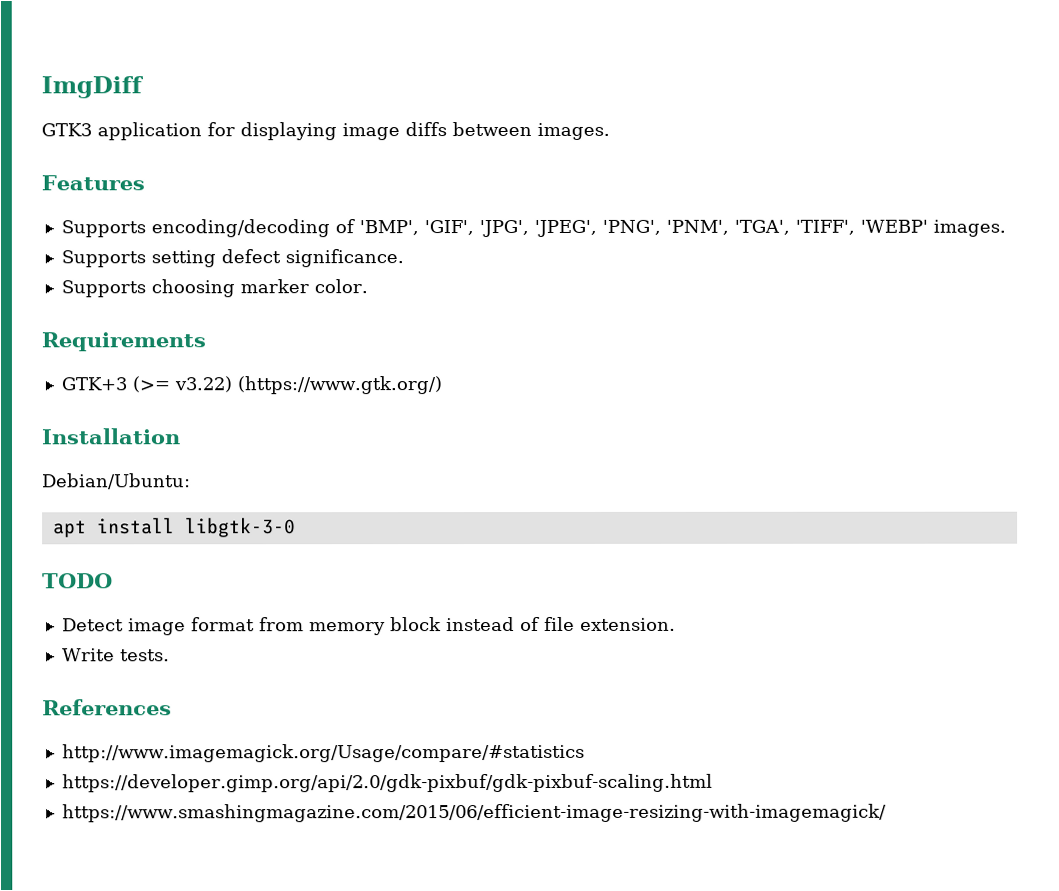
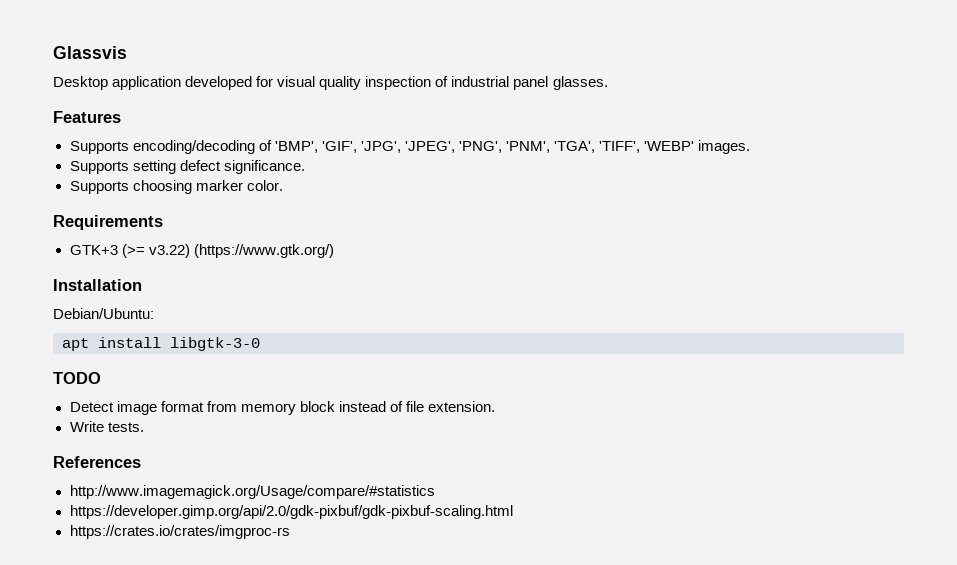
[41,76,144,99] [41,121,610,141] ImgDiff // GTK3 application for displaying image diffs between images. -> [53,46,127,59] [53,76,608,90] Glassvis // Desktop application developed for visual quality inspection of industrial panel glasses.
[61,803,887,823] https://www.smashingmagazine.com/2015/06/efficient-image-resizing-with-imagemagick/ -> [69,525,290,539] https://crates.io/crates/imgproc-rs

